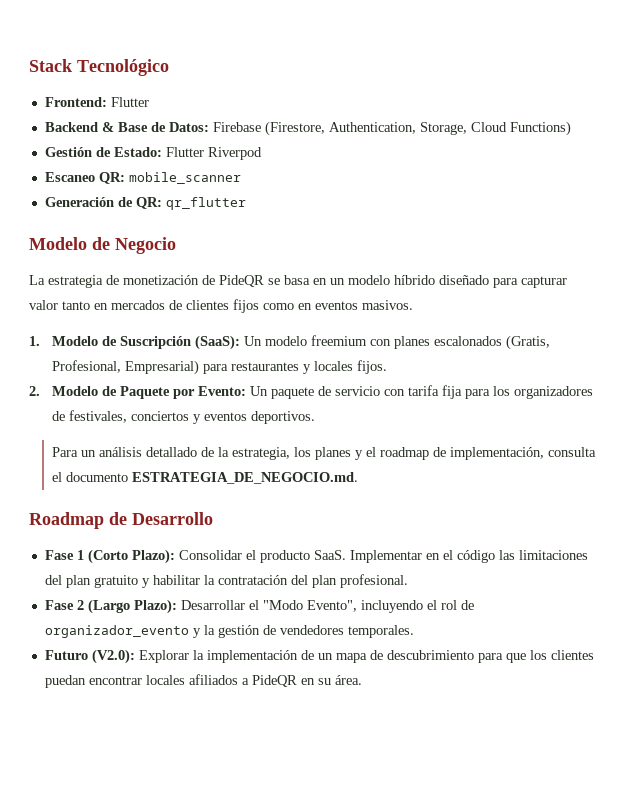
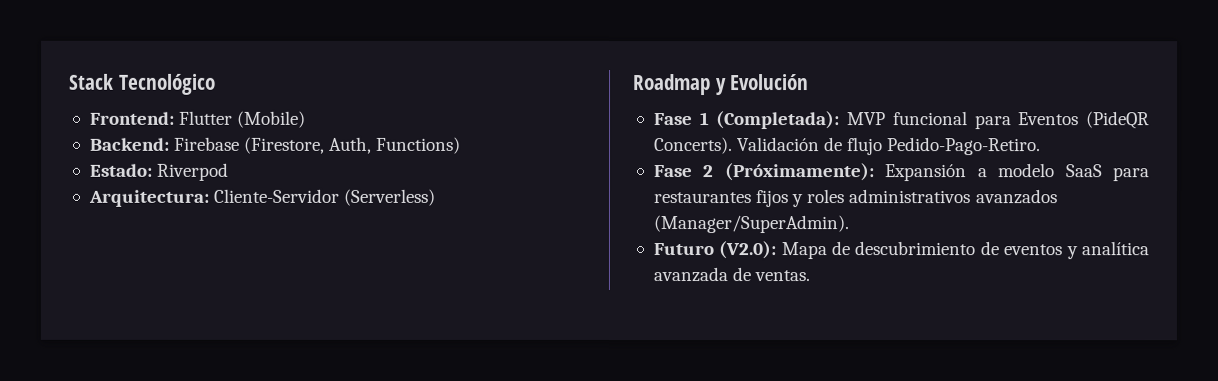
[44,121,571,136] [44,147,262,160] [44,172,241,184] [44,197,246,210] [29,237,176,254] [29,275,567,288] [29,299,413,313] [29,335,550,350] [51,360,387,375] [29,385,593,399] [51,410,315,424] [51,447,596,460] [51,472,358,484] // Backend & Base de Datos: Firebase (Firestore, Authentication, Storage, Cloud Functions) // Gestión de Estado: Flutter Riverpod // Escaneo QR: mobile_scanner // Generación de QR: qr_flutter // Modelo de Negocio // La estrategia de monetización de PideQR se basa en un modelo híbrido diseñado para capturar valor tanto en mercados de clientes fijos como en eventos masivos. // 1. Modelo de Suscripción (SaaS): Un modelo freemium con planes escalonados (Gratis, Profesional, Empresarial) para restaurantes y locales fijos. // 2. Modelo de Paquete por Evento: Un paquete de servicio con tarifa fija para los organizadores de festivales, conciertos y eventos deportivos. // Para un análisis detallado de la estrategia, los planes y el roadmap de implementación, consulta el documento ESTRATEGIA_DE_NEGOCIO.md. -> [237,110,307,128] [89,136,462,154] [89,162,230,181] [87,188,437,207] (Mobile) // Backend: Firebase (Firestore, Auth, Functions) // Estado: Riverpod // Arquitectura: Cliente-Servidor (Serverless)
[109,512,213,525] de Desarrollo -> [715,74,810,96] y Evolución
[87,549,588,564] [44,574,408,588] [44,599,474,614] [44,625,414,638] [44,649,594,664] [44,674,362,688] (Corto Plazo): Consolidar el producto SaaS. Implementar en el código las limitaciones del plan gratuito y habilitar la contratación del plan profesional. // Fase 2 (Largo Plazo): Desarrollar el "Modo Evento", incluyendo el rol de organizador_evento y la gestión de vendedores temporales. // Futuro (V2.0): Explorar la implementación de un mapa de descubrimiento para que los clientes puedan encontrar locales afiliados a PideQR en su área. -> [716,111,1150,130] [653,137,1042,156] [653,163,1150,182] [652,189,1058,208] [652,215,849,234] [652,241,1149,260] [652,267,811,283] (Completada): MVP funcional para Eventos (PideQR Concerts). Validación de flujo Pedido-Pago-Retiro. // Fase 2 (Próximamente): Expansión a modelo SaaS para restaurantes fijos y roles administrativos avanzados (Manager/SuperAdmin). // Futuro (V2.0): Mapa de descubrimiento de eventos y analítica avanzada de ventas.

